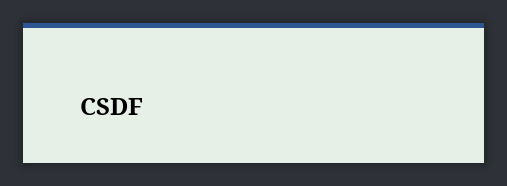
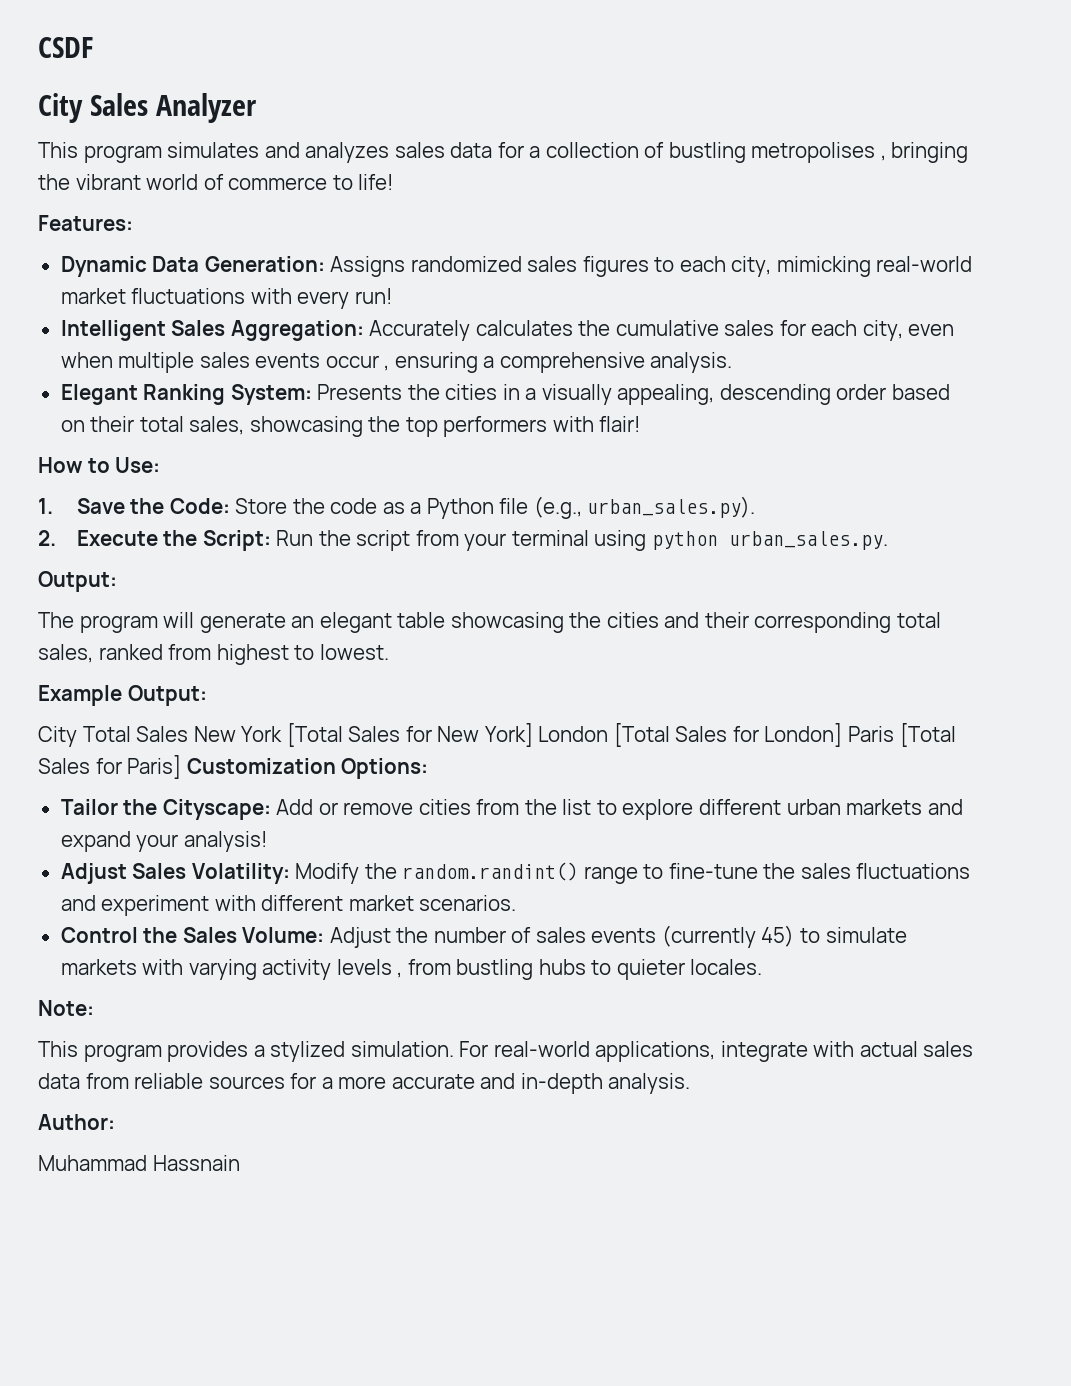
(143, 106) none -> [38,93,257,123] [38,142,969,163] [38,174,394,190] [38,215,133,231] [60,256,973,277] [60,288,392,309] [60,320,955,341] [60,352,733,373] [60,384,950,405] [60,416,641,437] [38,457,161,473] [38,496,756,519] [38,530,888,551] [38,571,117,592] [38,612,941,633] [38,644,389,665] [38,685,207,706] [38,723,956,747] [38,755,429,779] [60,799,963,820] [60,831,267,852] [60,862,971,884] [60,895,517,916] [60,925,907,948] [60,959,763,980] [38,1000,94,1016] [38,1041,974,1062] [38,1073,691,1094] [38,1114,115,1130] [38,1155,240,1171] // City Sales Analyzer // This program simulates and analyzes sales data for a collection of bustling metropolises , bringing the vibrant world of commerce to life! // Features: // Dynamic Data Generation: Assigns randomized sales figures to each city, mimicking real-world market fluctuations with every run! // Intelligent Sales Aggregation: Accurately calculates the cumulative sales for each city, even when multiple sales events occur , ensuring a comprehensive analysis. // Elegant Ranking System: Presents the cities in a visually appealing, descending order based on their total sales, showcasing the top performers with flair! // How to Use: // 1. Save the Code: Store the code as a Python file (e.g., urban_sales.py). // 2. Execute the Script: Run the script from your terminal using python urban_sales.py. // Output: // The program will generate an elegant table showcasing the cities and their corresponding total sales, ranked from highest to lowest. // Example Output: // City Total Sales New York [Total Sales for New York] London [Total Sales for London] Paris [Total Sales for Paris] Customization Options: // Tailor the Cityscape: Add or remove cities from the list to explore different urban markets and expand your analysis! // Adjust Sales Volatility: Modify the random.randint() range to fine-tune the sales fluctuations and experiment with different market scenarios. // Control the Sales Volume: Adjust the number of sales events (currently 45) to simulate markets with varying activity levels , from bustling hubs to quieter locales. // Note: // This program provides a stylized simulation. For real-world applications, integrate with actual sales data from reliable sources for a more accurate and in-depth analysis. // Author: // Muhammad Hassnain

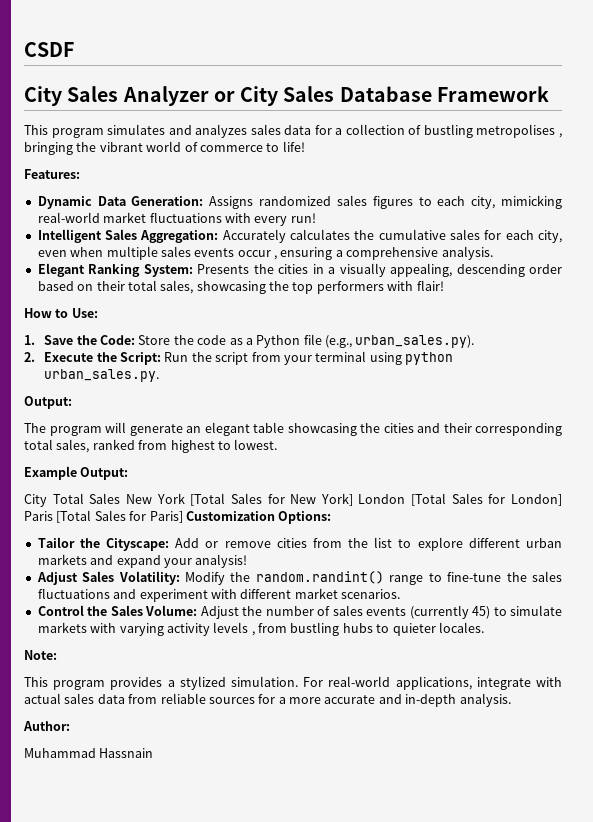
(257, 108) none -> [213,86,549,106] or City Sales Database Framework

